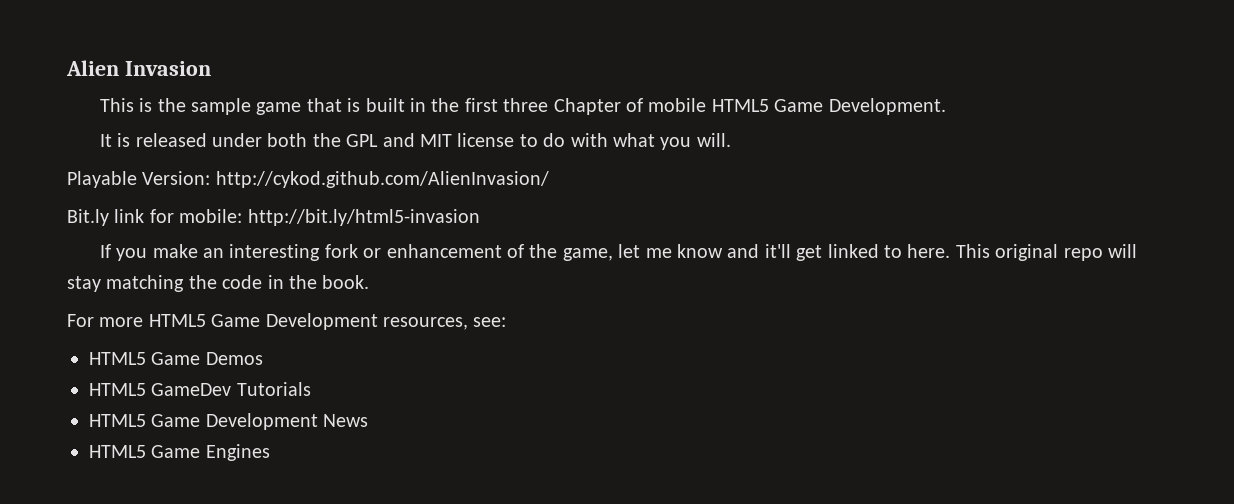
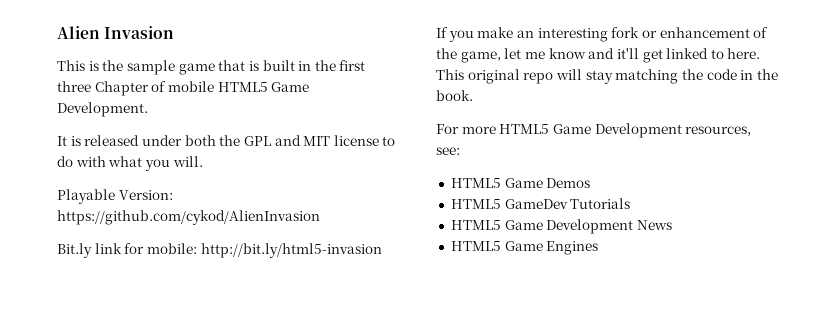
[215,171,549,188] http://cykod.github.com/AlienInvasion/ -> [57,210,320,225] https://github.com/cykod/AlienInvasion

